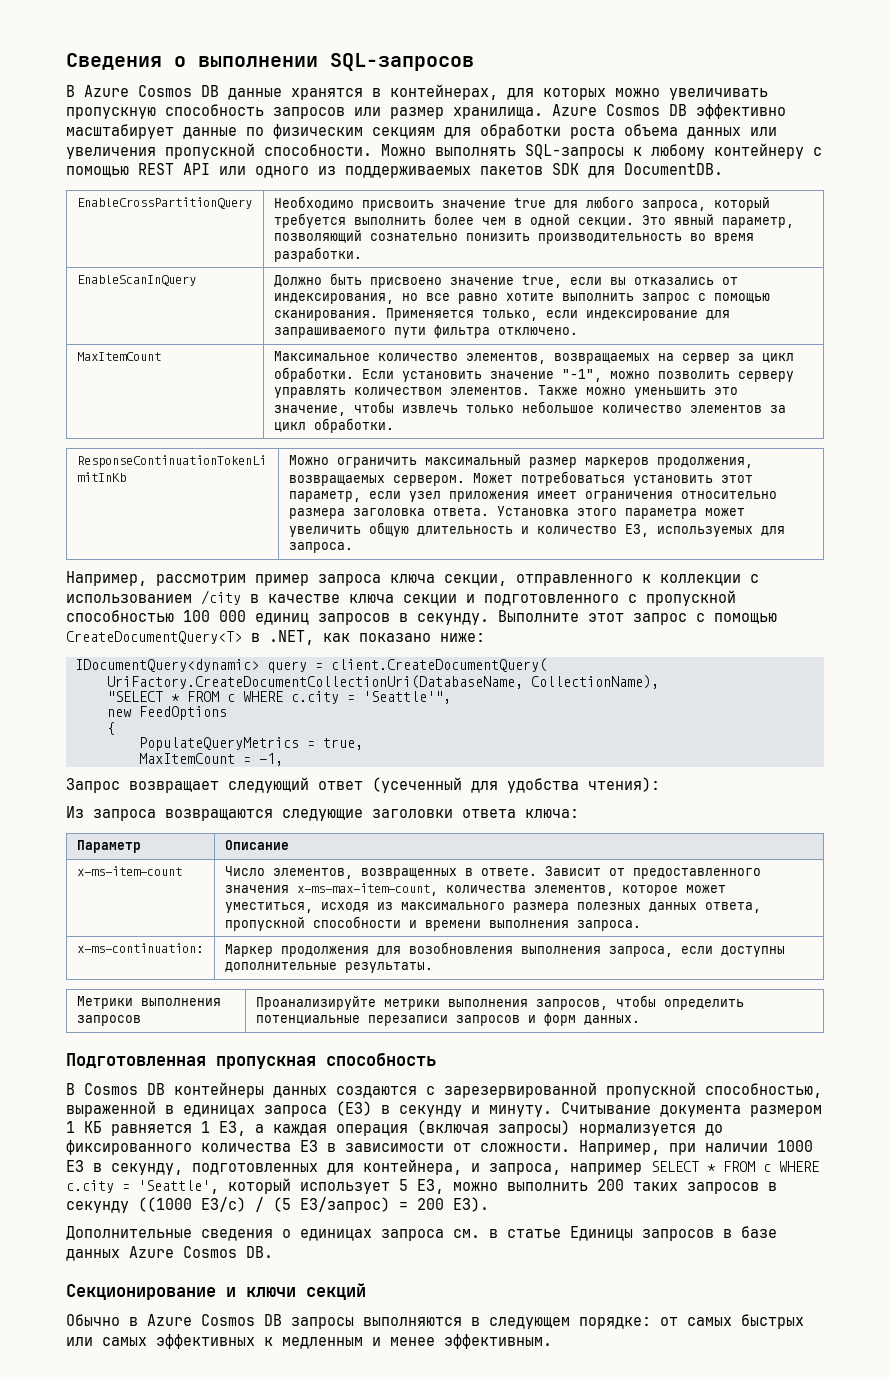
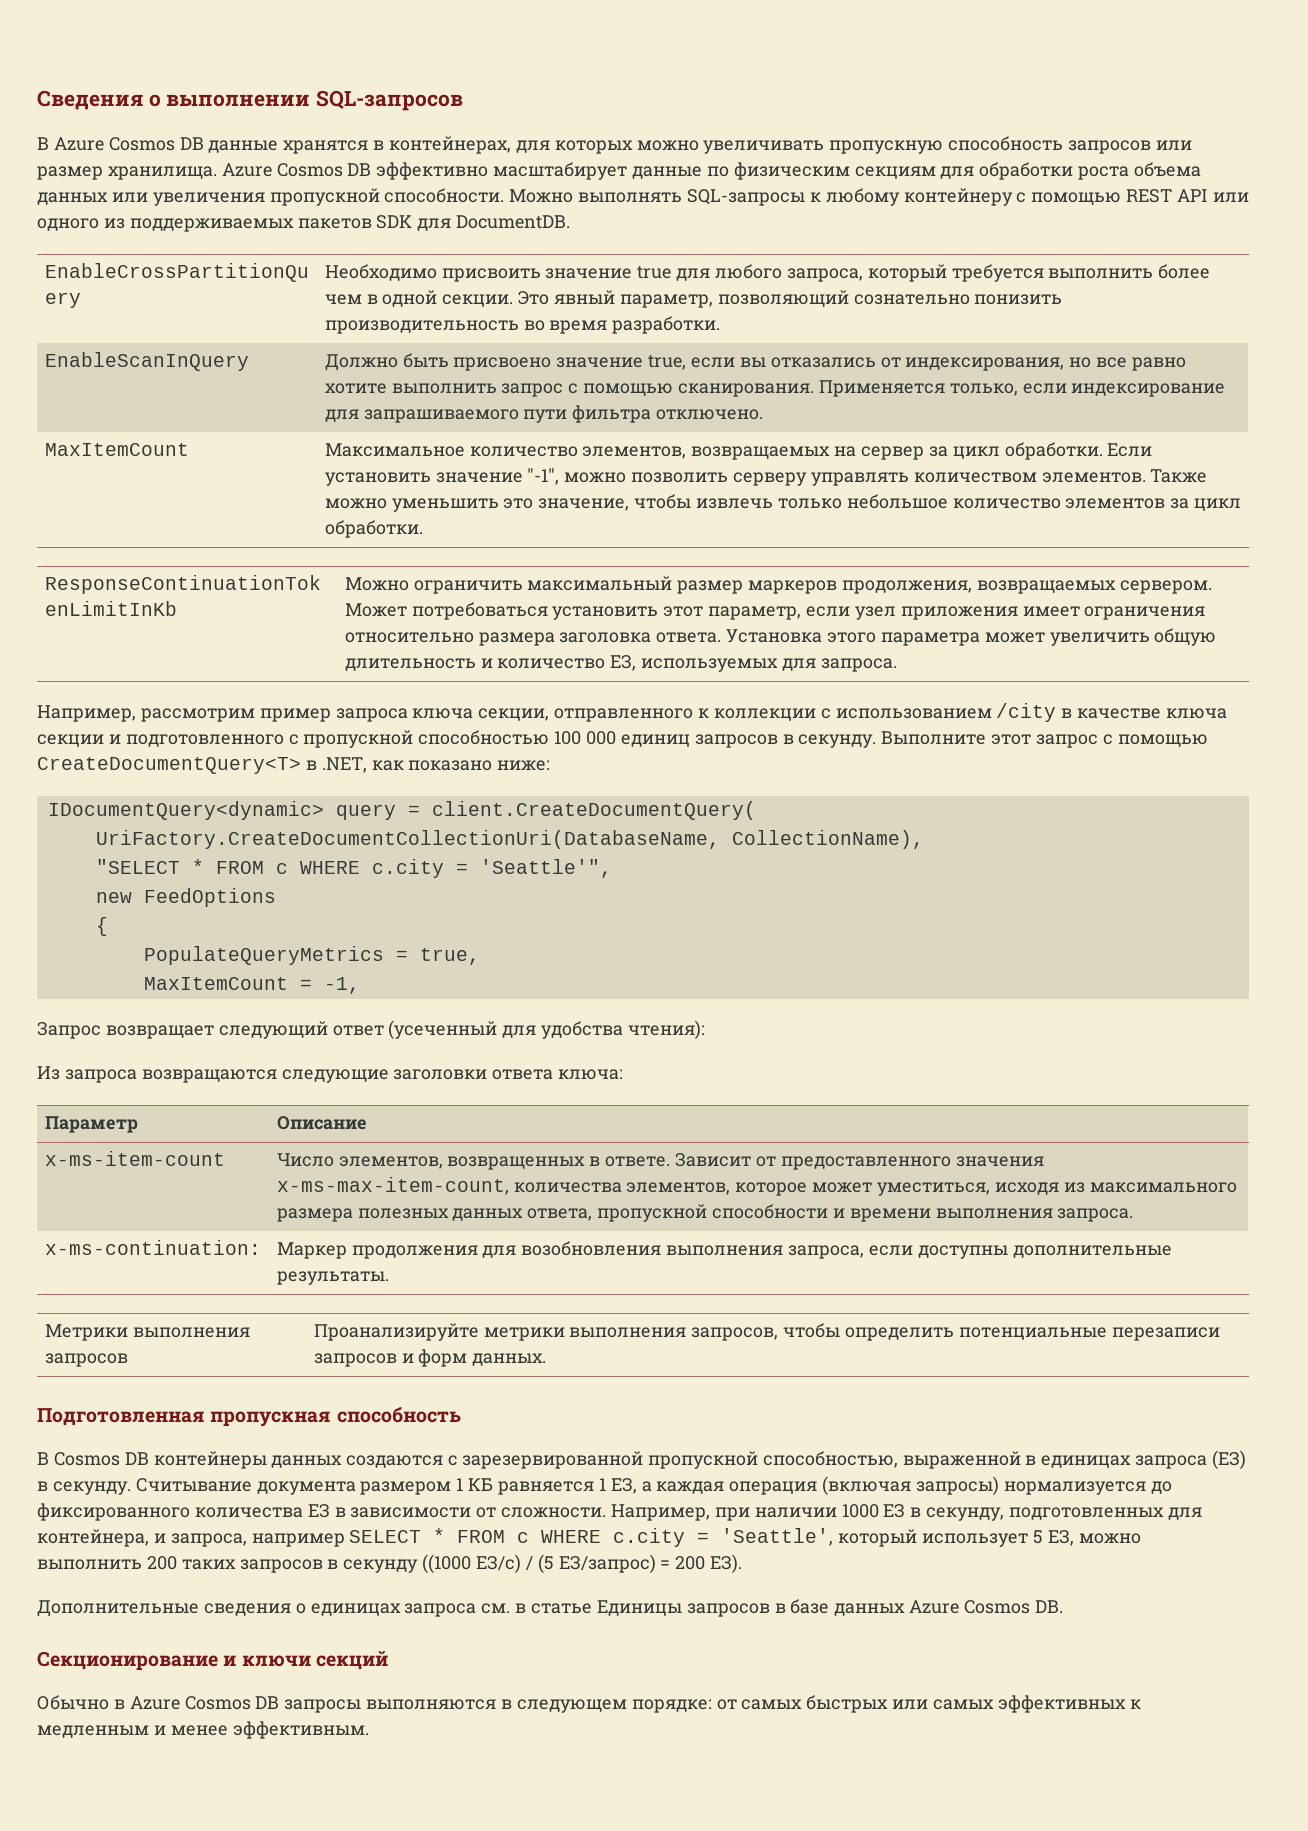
[399,1105,552,1117] секунду и минуту. -> [52,1481,131,1495] секунду.

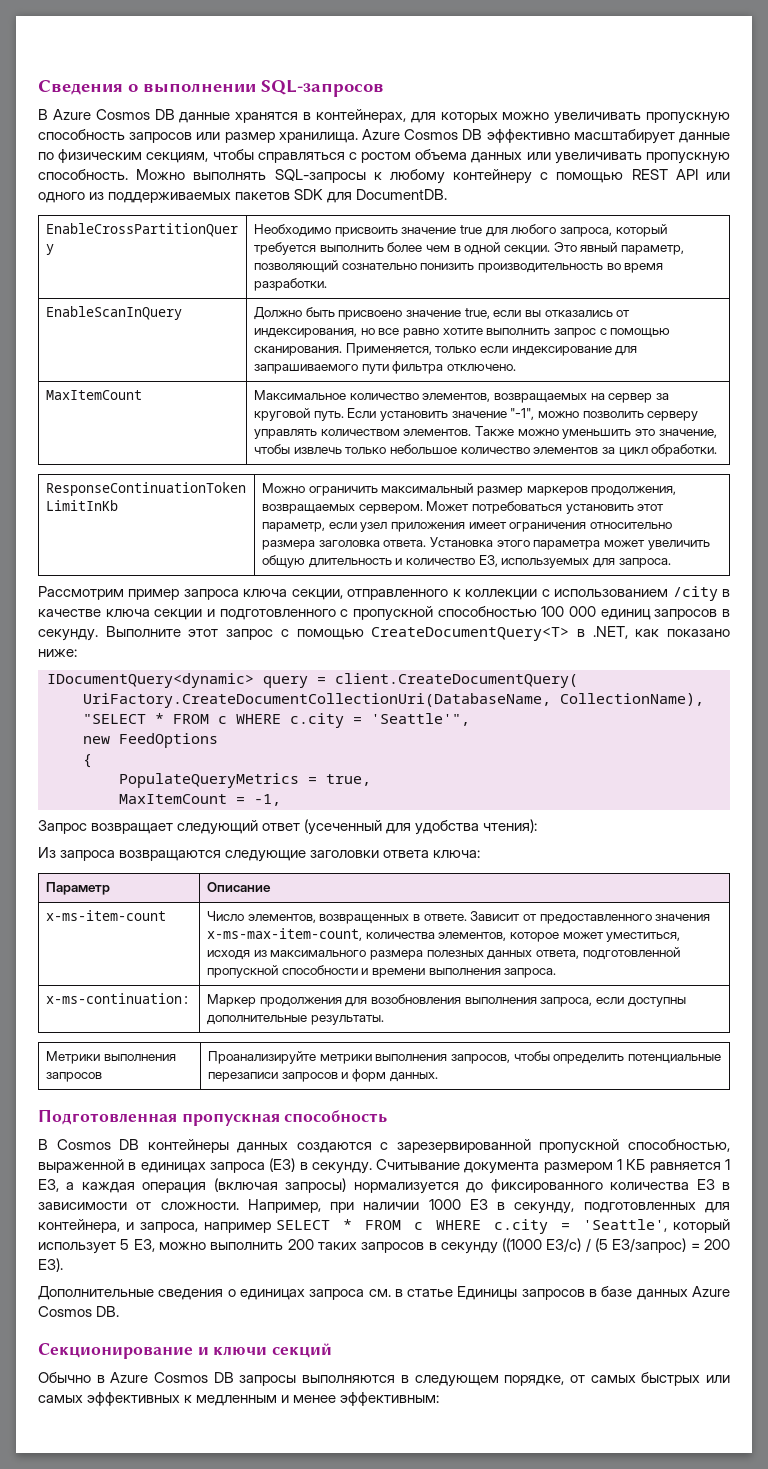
[854,162,1202,180] [37,188,505,206] секциям для обработки роста объема данных или увеличения пропускной способности. -> [146,149,731,164] [38,169,128,180] секциям, чтобы справляться с ростом объема данных или увеличивать пропускную способность.
[818,380,1018,397] Применяется только, -> [345,343,477,356] Применяется, только
[952,442,1103,460] цикл обработки. -> [254,408,344,421] круговой путь.
[37,705,255,722] Например, рассмотрим -> [38,586,124,600] Рассмотрим
(593, 1214) none -> [582,947,680,960] подготовленной
[631,1699,712,1713] порядке: -> [504,1375,565,1386] порядке,
[232,1721,369,1739] эффективным. -> [340,1392,440,1406] эффективным:

